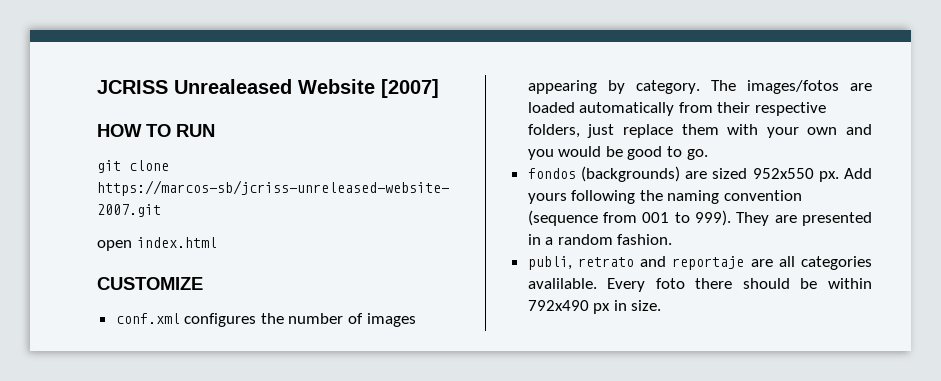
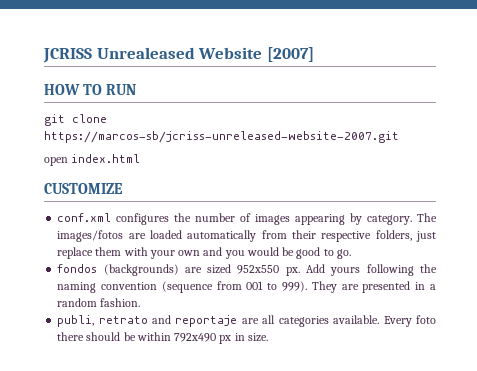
[527,278,597,289] avalilable. -> [333,315,380,324] available.

